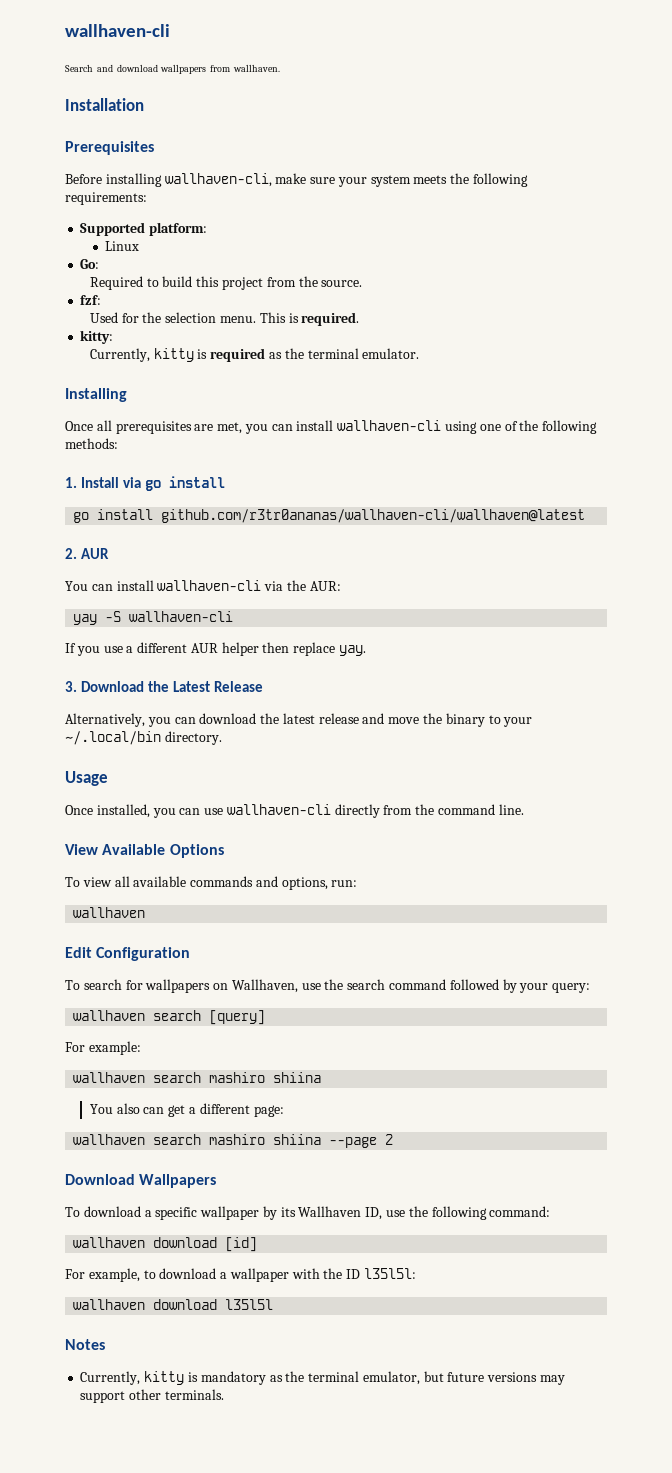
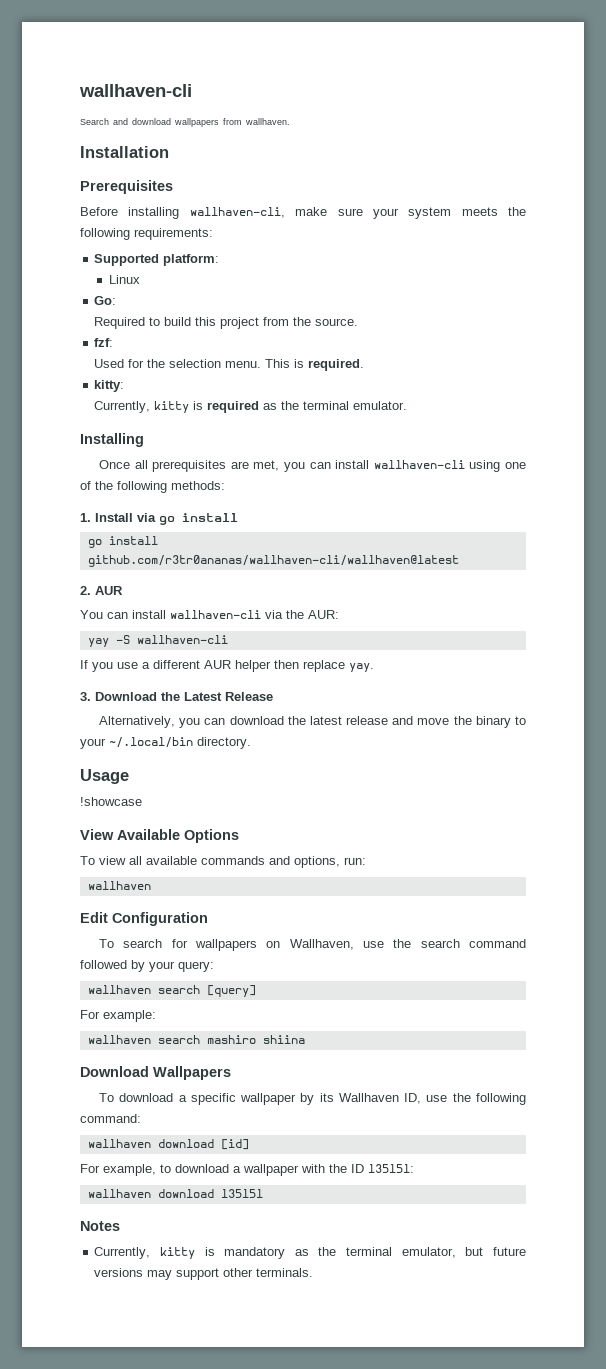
[65,804,524,818] Once installed, you can use wallhaven-cli directly from the command line. -> [80,797,142,806] !showcase
[89,1103,284,1117] [73,1134,394,1148] // You also can get a different page: // wallhaven search mashiro shiina --page 2 -> (305, 1039) none

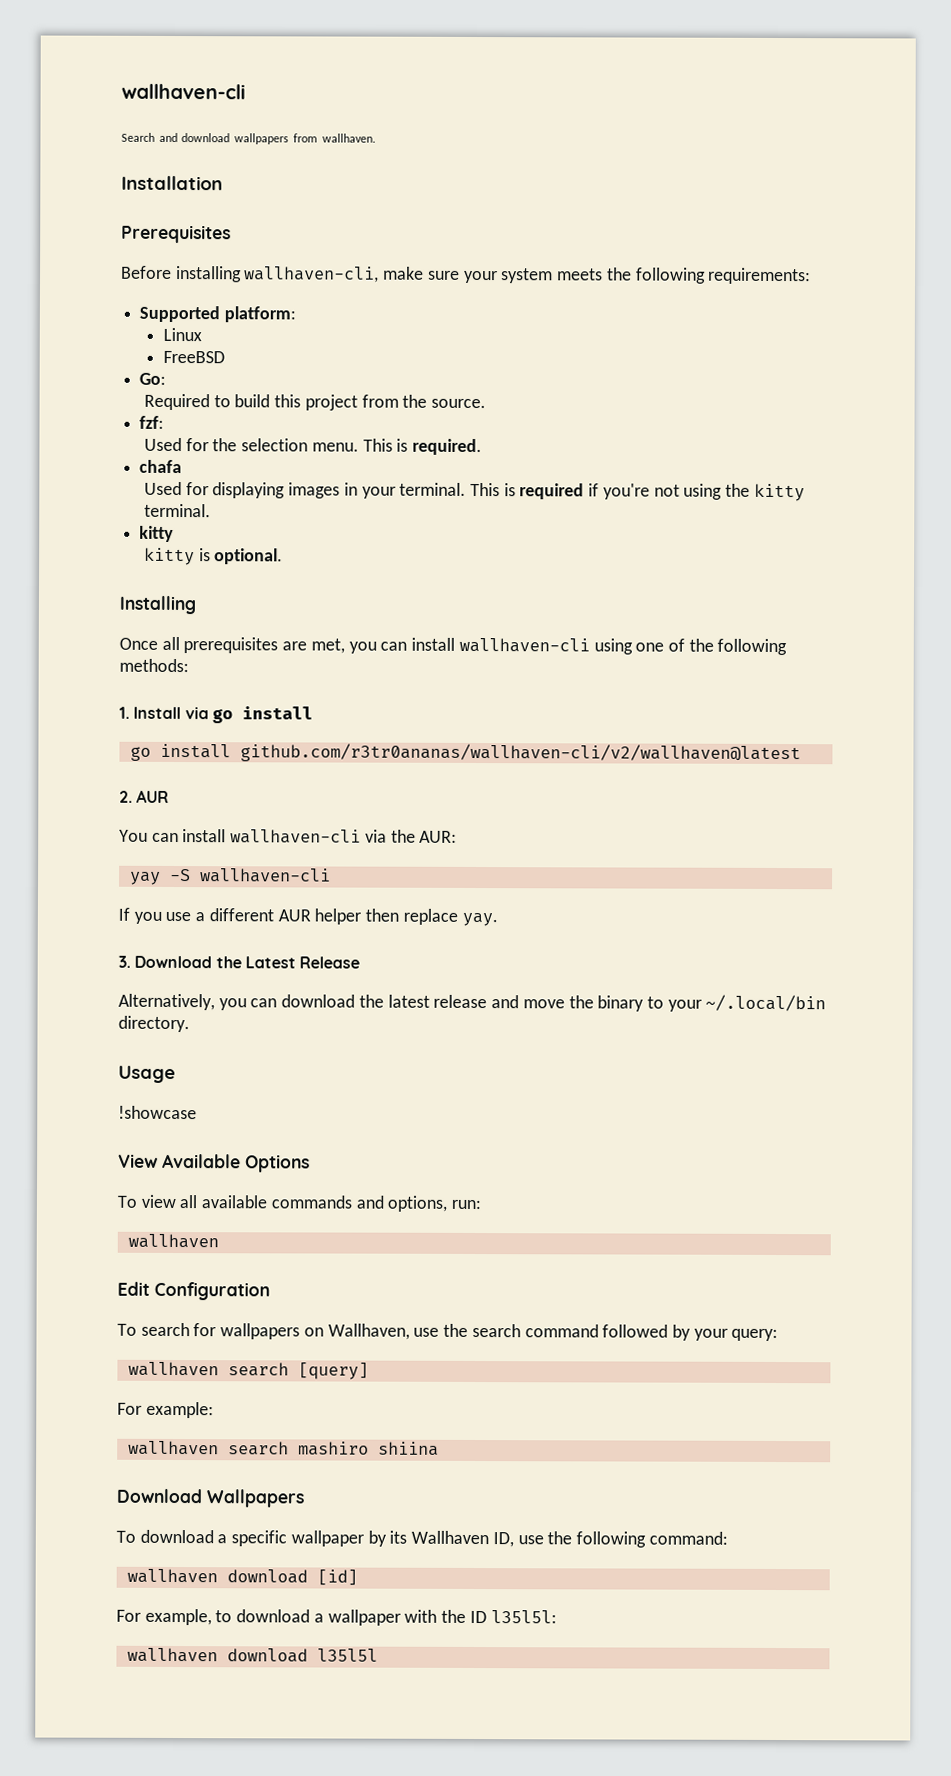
(140, 279) none -> [163,350,226,364] // FreeBSD
[94,380,125,392] [94,401,408,413] kitty: // Currently, kitty is required as the terminal emulator. -> [139,459,183,474] [143,481,805,502] [143,503,211,518] [139,525,175,542] [143,547,284,566] chafa // Used for displaying images in your terminal. This is required if you're not using the kitty terminal. // kitty // kitty is optional.
[87,555,459,567] github.com/r3tr0ananas/wallhaven-cli/wallhaven@latest -> [239,743,801,764] github.com/r3tr0ananas/wallhaven-cli/v2/wallhaven@latest
[80,1221,120,1231] [94,1247,526,1259] [94,1268,314,1280] // Notes // Currently, kitty is mandatory as the terminal emulator, but future versions may support other terminals. -> (378, 1655) none

